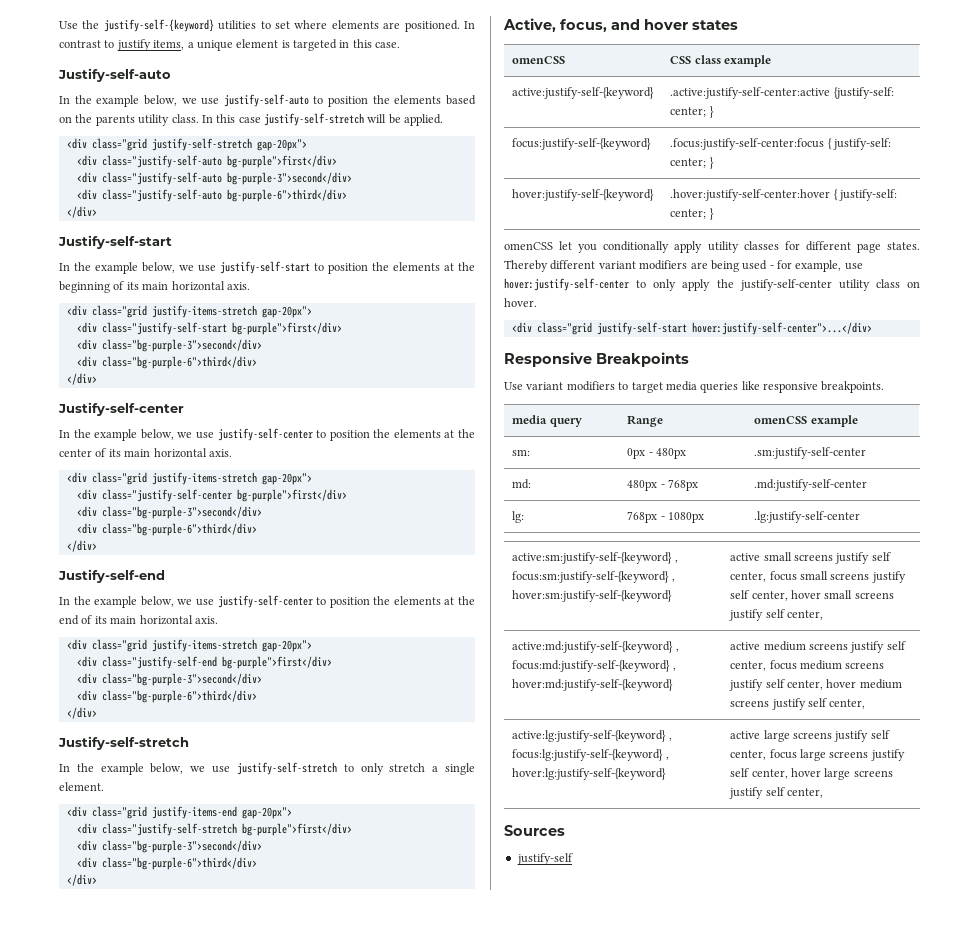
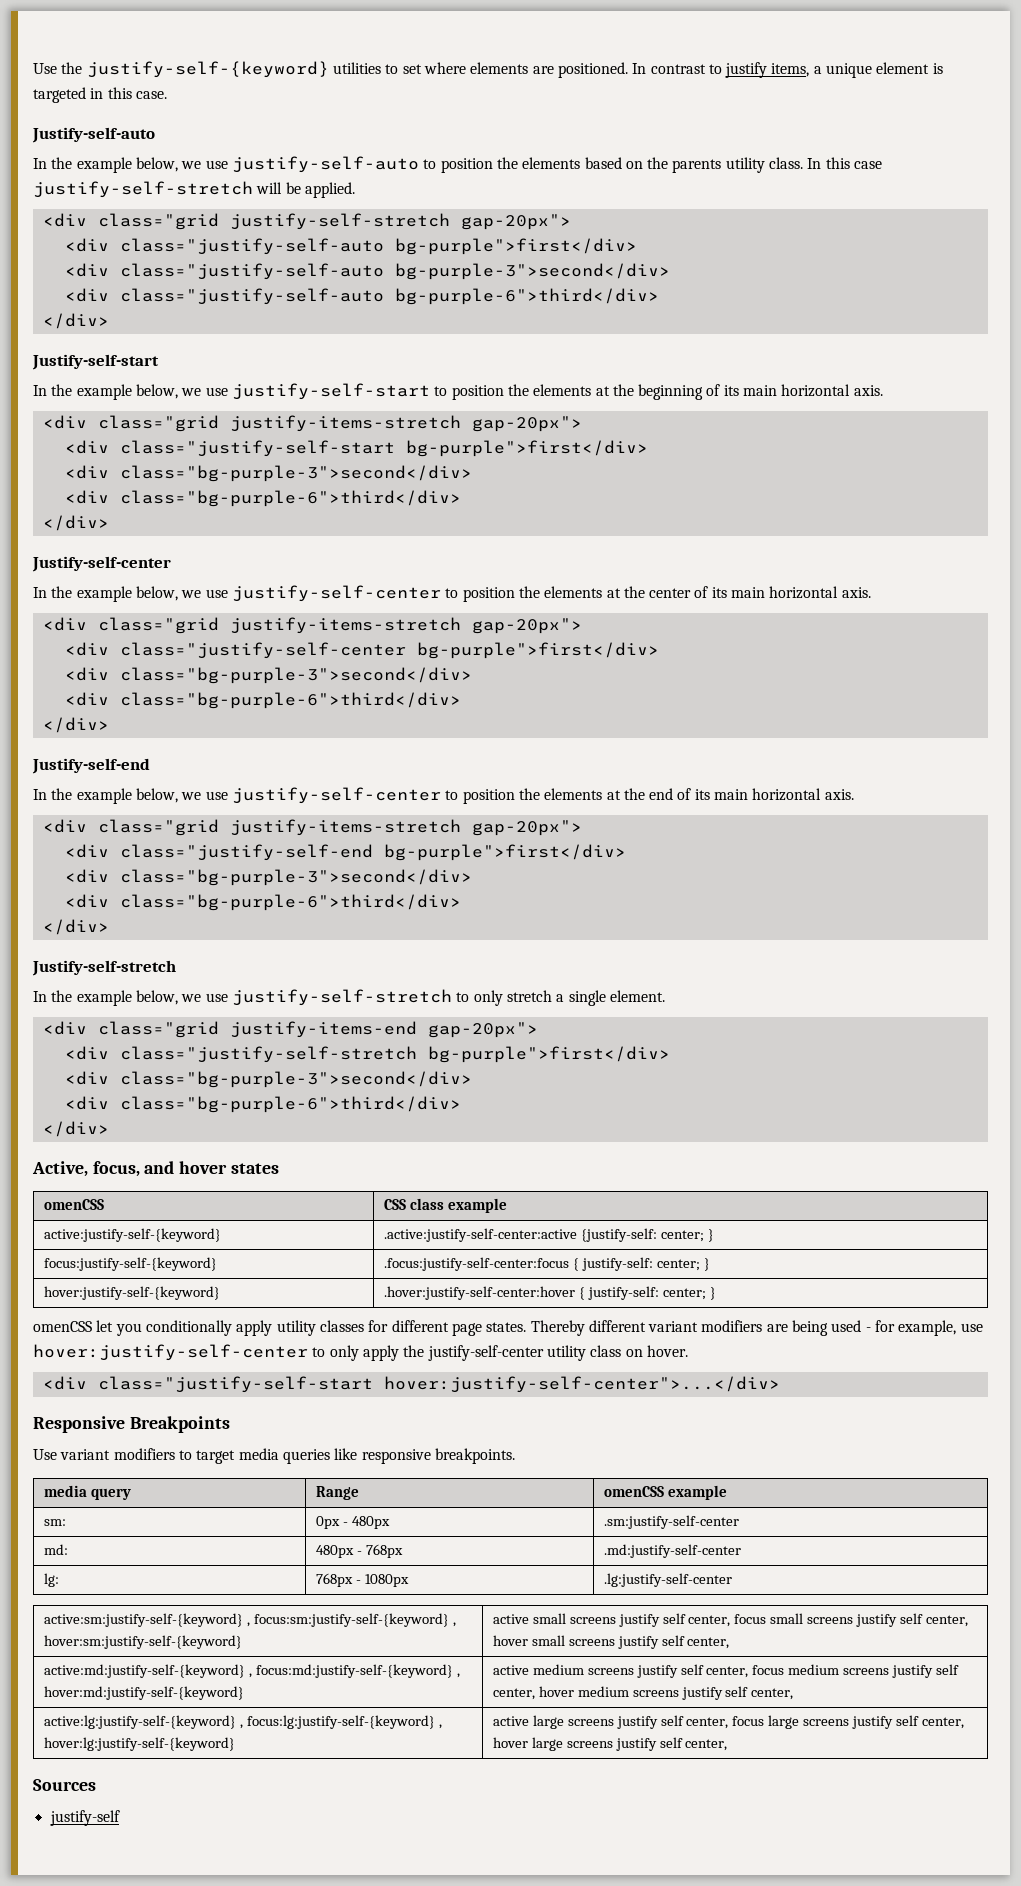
[536,322,687,335] class="grid justify-self-start -> [97,1376,373,1393] class="justify-self-start

